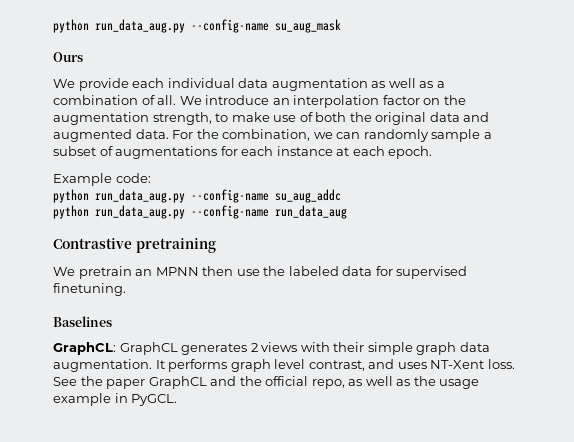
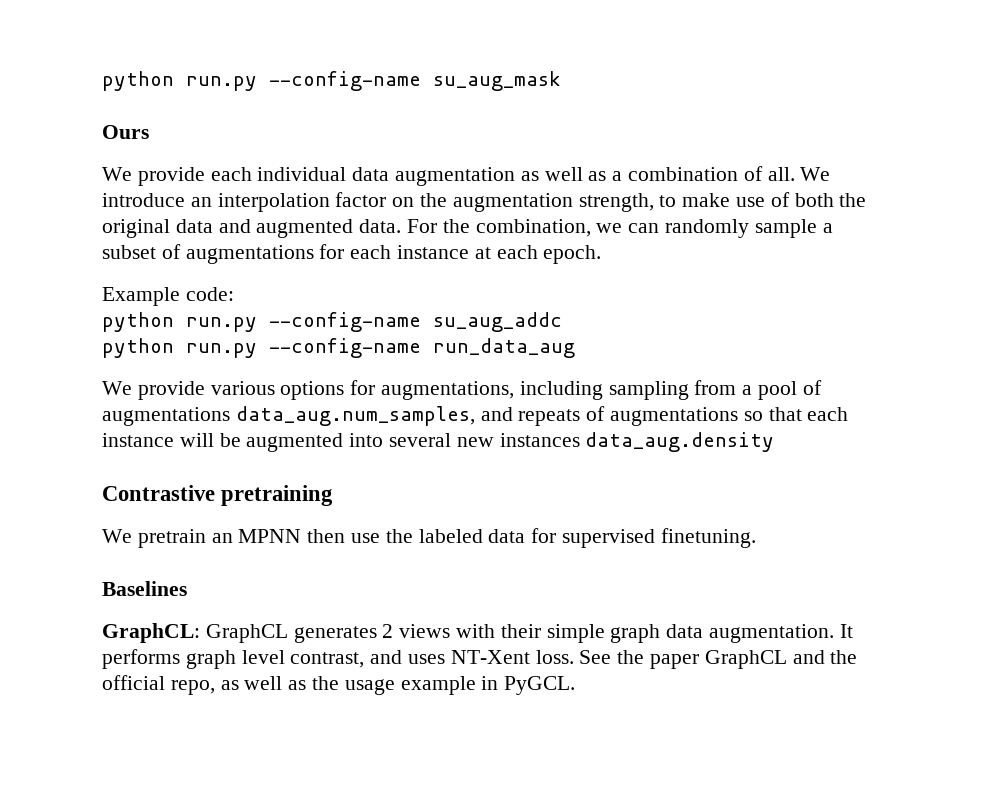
[53,19,185,33] python run_data_aug.py -> [102,71,257,91] python run.py
[95,189,185,203] run_data_aug.py -> [186,317,257,332] run.py
[95,205,185,219] run_data_aug.py -> [186,343,257,358] run.py
(347, 212) none -> [102,380,822,400] [102,406,849,426] [102,432,775,452] // We provide various options for augmentations, including sampling from a pool of augmentations data_aug.num_samples, and repeats of augmentations so that each instance will be augmented into several new instances data_aug.density

